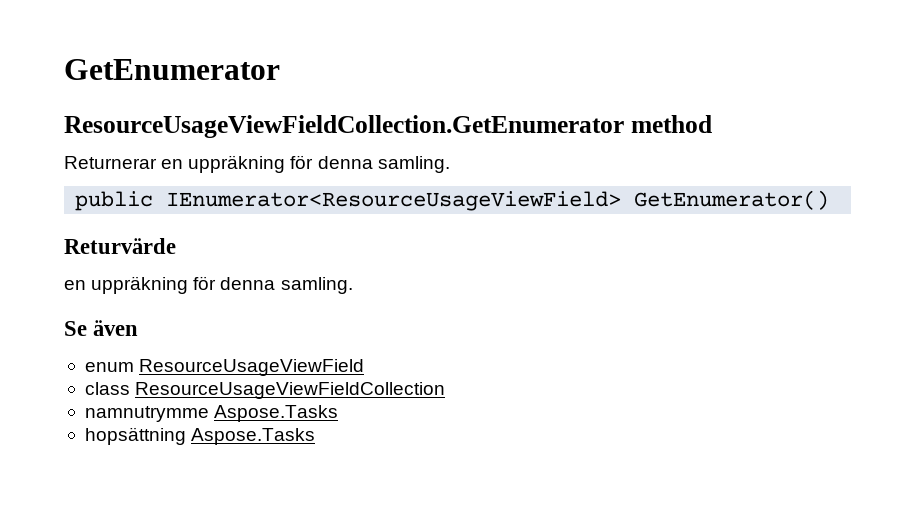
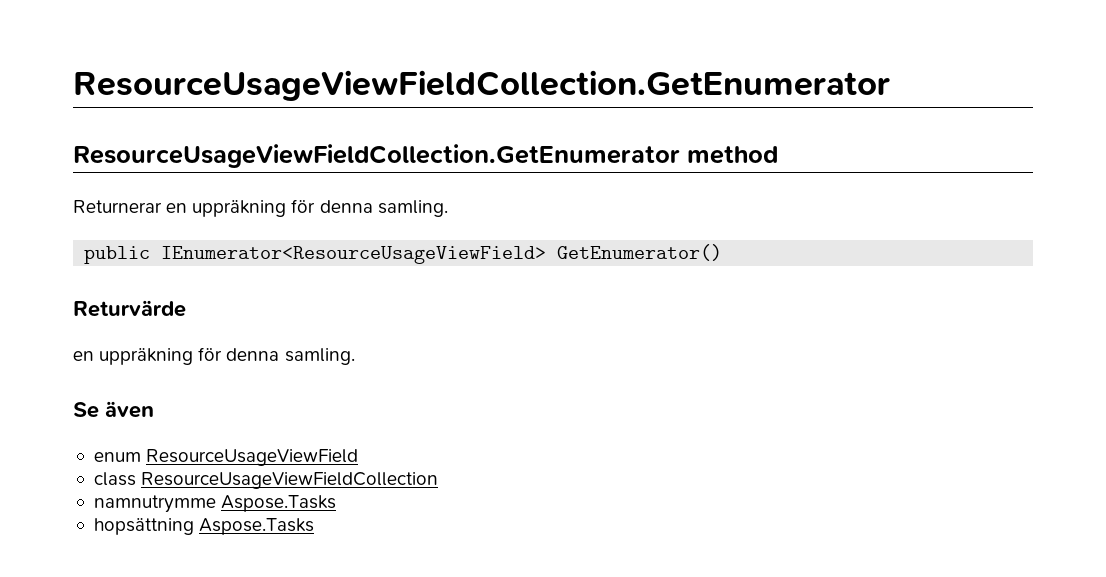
[64,59,280,80] GetEnumerator -> [73,70,890,101] ResourceUsageViewFieldCollection.GetEnumerator

